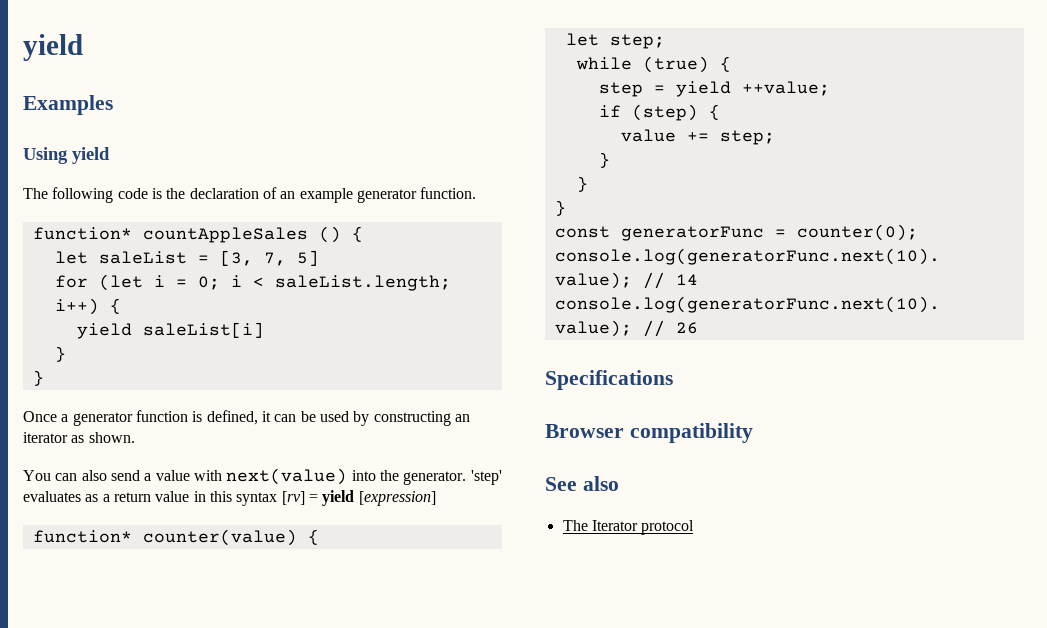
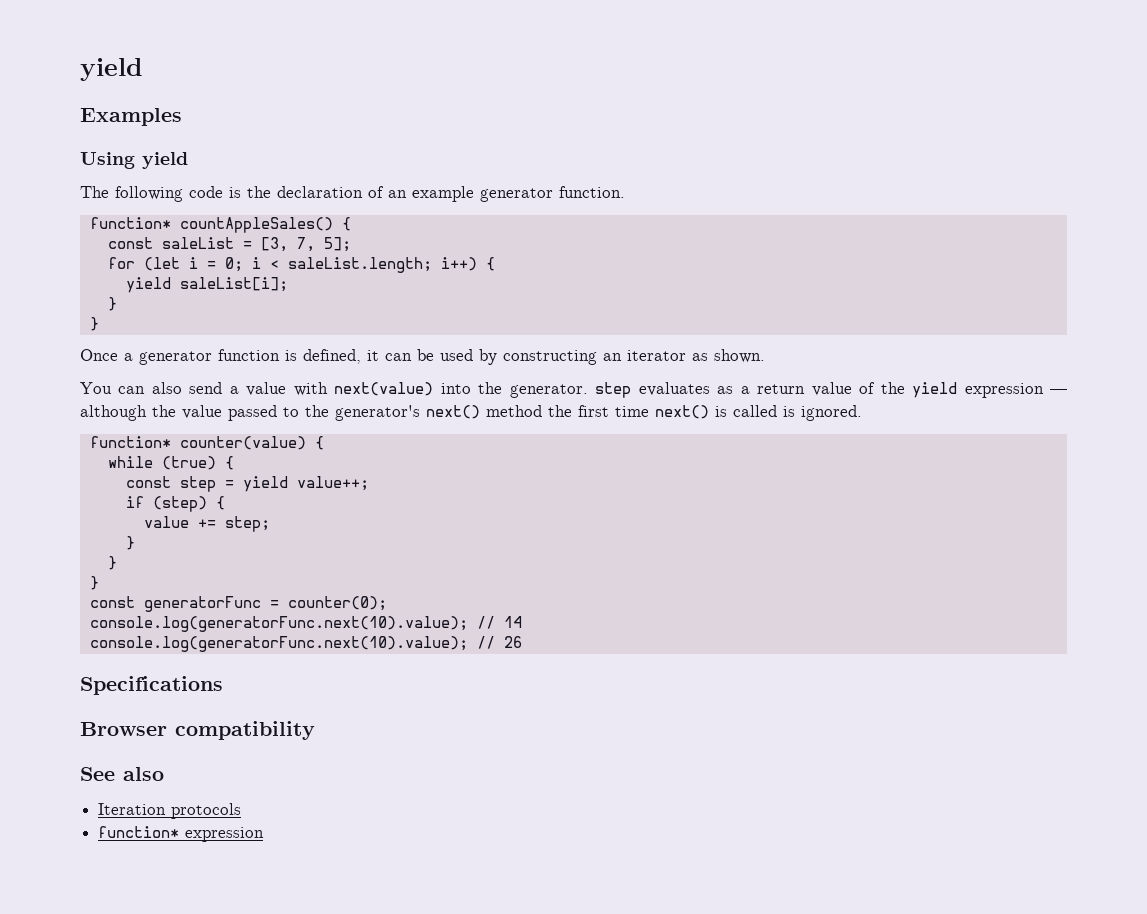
[142,226,363,243] [54,251,88,264] countAppleSales () { // let -> [179,217,351,233] [107,237,153,249] countAppleSales() { // const
[296,250,319,266] 5] -> [323,237,351,252] 5];
[142,322,264,338] saleList[i] -> [179,277,288,292] saleList[i];
[470,470,502,485] 'step' -> [595,382,632,398] step
[193,490,436,506] in this syntax [rv] = yield [expression] -> [859,382,1067,398] [80,405,862,421] of the yield expression — although the value passed to the generator's next() method the first time next() is called is ignored.
[565,33,665,49] // let step; -> (324, 443) none
(731, 64) none -> [125,476,171,488] const
[741,81,830,96] ++value; -> [296,476,369,491] value++;
[562,520,695,535] The Iterator protocol -> [98,803,242,819] [98,826,265,842] Iteration protocols // function* expression

